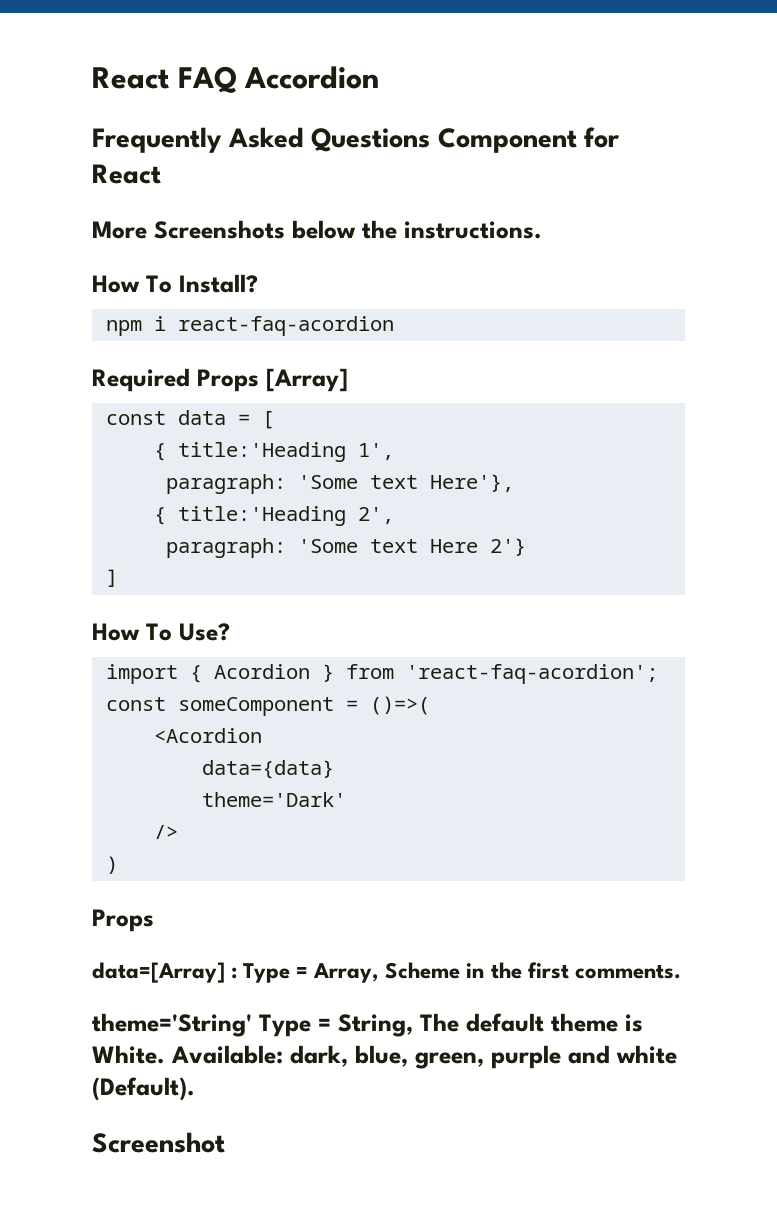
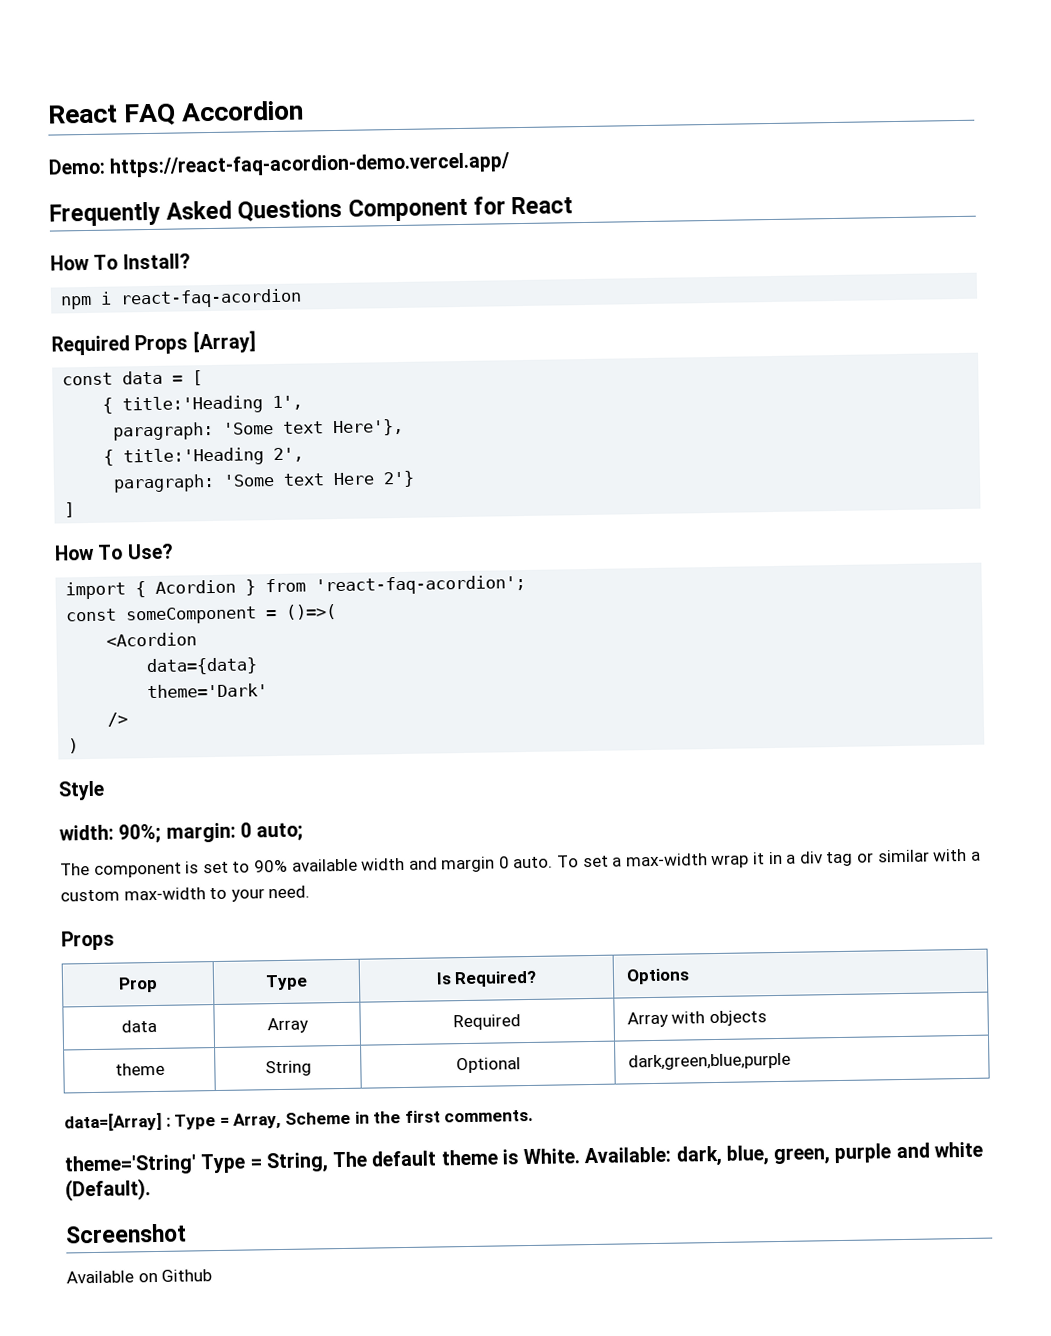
(380, 77) none -> [48,152,512,178] // Demo: https://react-faq-acordion-demo.vercel.app/
[92,220,542,239] // More Screenshots below the instructions. -> (574, 205) none
[92,909,154,932] Props -> [58,780,105,801] [59,822,304,844] [60,848,981,878] [60,885,311,902] [61,930,115,951] [118,976,158,993] [265,974,308,991] [435,970,538,988] [625,968,690,985] [120,1019,157,1033] [266,1017,309,1034] [453,1014,521,1031] [626,1010,767,1028] [114,1062,165,1076] [264,1060,312,1077] [455,1057,521,1074] [627,1052,791,1071] Style // width: 90%; margin: 0 auto; // The component is set to 90% available width and margin 0 auto. To set a max-width wrap it in a div tag or similar with a custom max-width to your need. // Props // Prop | Type | Is Required? | Options // data | Array | Required | Array with objects // theme | String | Optional | dark,green,blue,purple
(225, 1142) none -> [66,1269,213,1284] // Available on Github

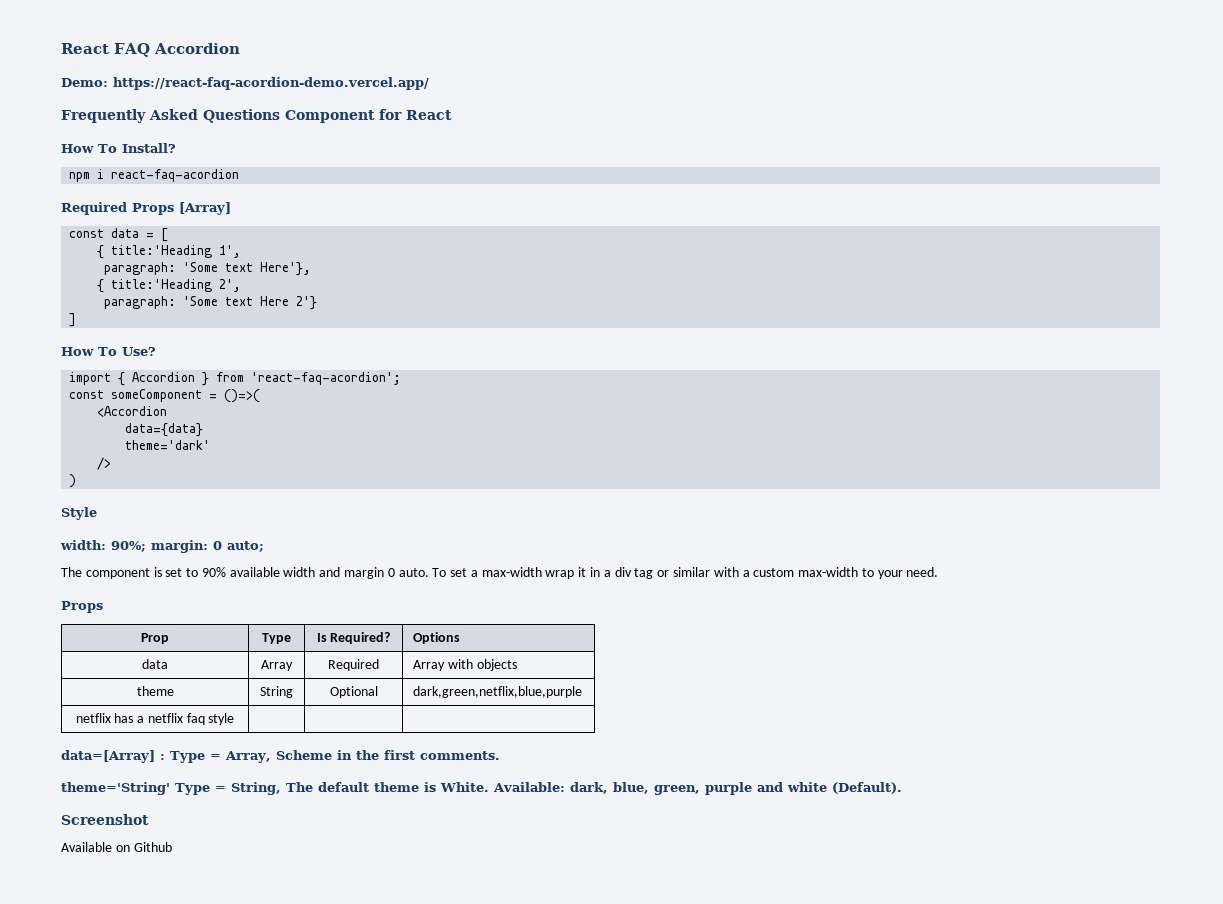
[155,579,237,594] Acordion -> [132,372,196,382] Accordion
[106,632,198,647] <Acordion -> [97,406,168,417] <Accordion
[147,683,269,699] theme='Dark' -> [125,440,211,450] theme='dark'
[627,1052,791,1071] dark,green,blue,purple -> [412,686,582,698] [75,713,235,725] dark,green,netflix,blue,purple // netflix has a netflix faq style | | |

